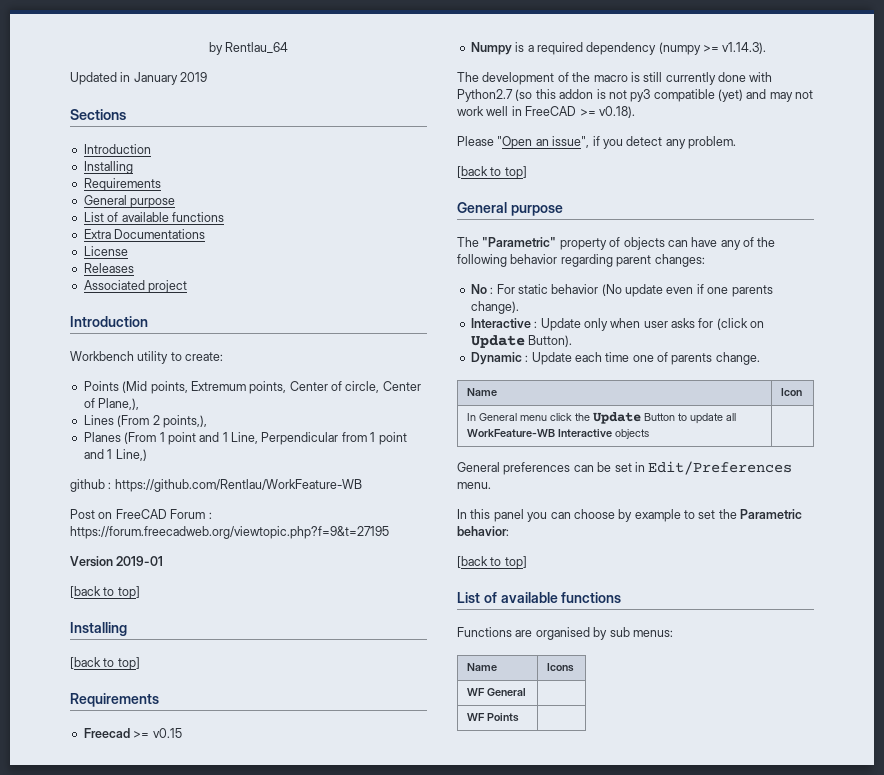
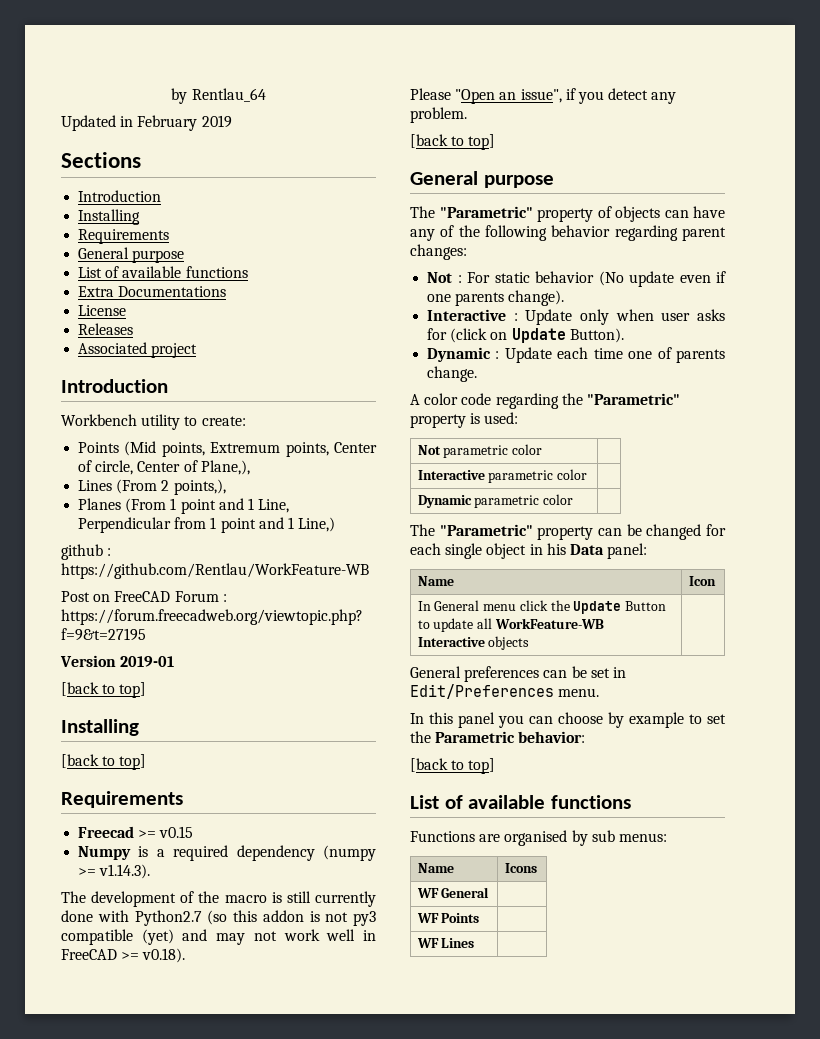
[133,72,178,85] January -> [137,115,198,131] February
[470,284,487,294] No -> [427,272,453,283] Not
(760, 358) none -> [410,393,680,409] [410,412,519,428] [417,444,543,458] [417,469,588,483] [417,494,574,508] [410,524,726,540] [410,543,648,559] // A color code regarding the "Parametric" property is used: // Not parametric color | // Interactive parametric color | // Dynamic parametric color | // The "Parametric" property can be changed for each single object in his Data panel:
(519, 717) none -> [416,938,475,948] // WF Lines |

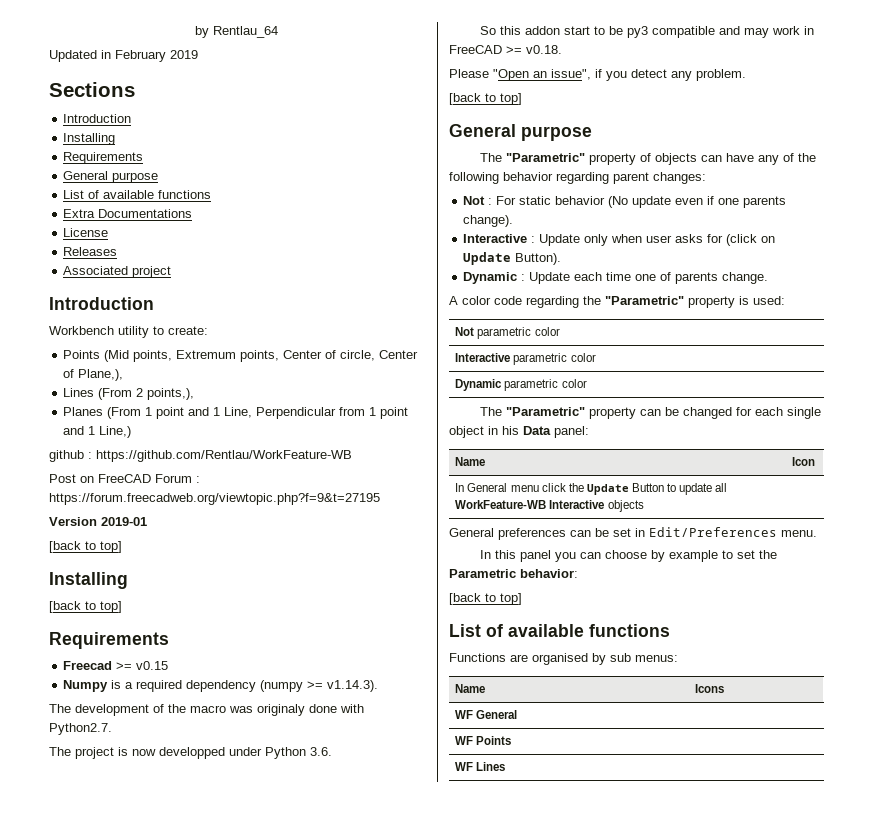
[271,891,376,907] [61,910,349,926] is still currently done with Python2.7 (so this addon is not -> [229,704,364,716] [49,723,112,735] [49,747,332,759] [480,26,624,35] was originaly done with Python2.7. // The project is now developped under Python 3.6. // So this addon start to be
[141,929,174,945] (yet) -> (716, 32) none
[253,929,356,941] not work well -> [772,26,801,35] work
[142,948,186,963] v0.18). -> [526,45,562,54] v0.18.

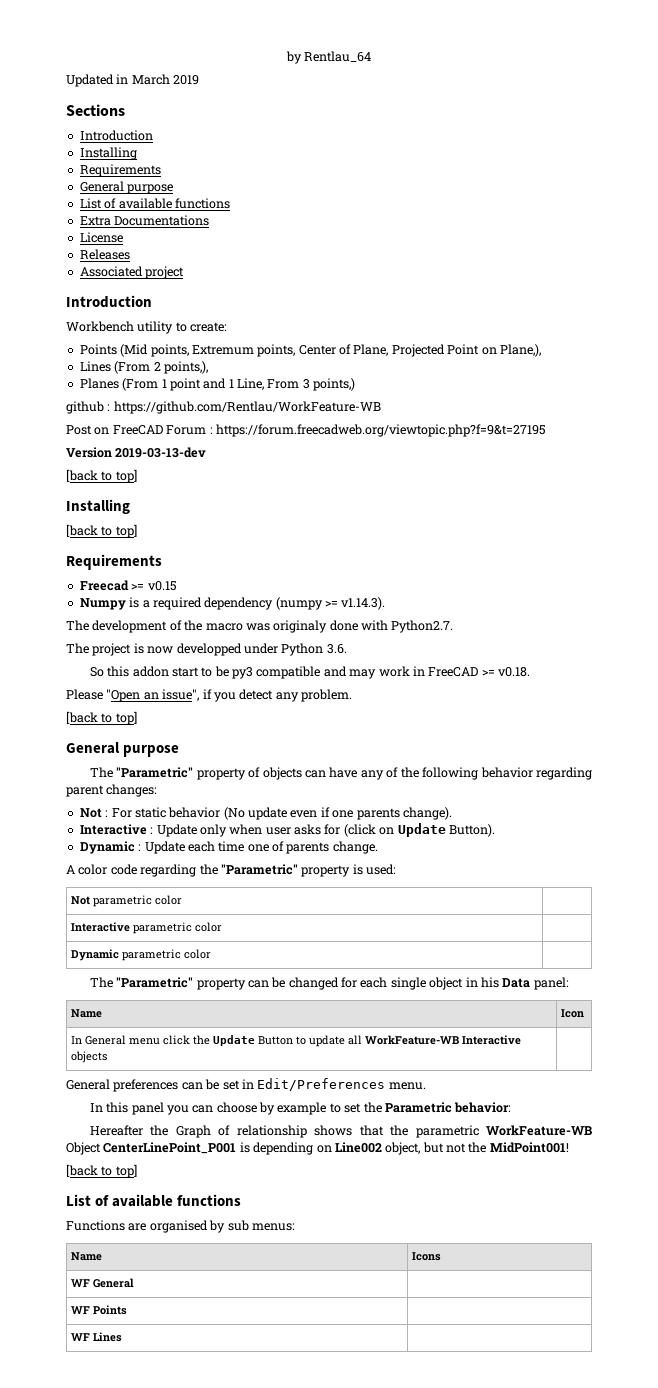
[115,50,166,62] February -> [131,74,170,85] March
[340,350,419,361] [63,369,75,378] circle, Center of -> [353,344,497,357] Plane, Projected Point on
[256,407,409,419] [63,426,132,438] Perpendicular from 1 point and 1 Line,) -> [267,378,356,391] From 3 points,)
[101,517,147,526] 2019-01 -> [115,447,207,458] 2019-03-13-dev
(578, 573) none -> [89,1125,592,1138] [66,1142,569,1155] // Hereafter the Graph of relationship shows that the parametric WorkFeature-WB Object CenterLinePoint_P001 is depending on Line002 object, but not the MidPoint001!

